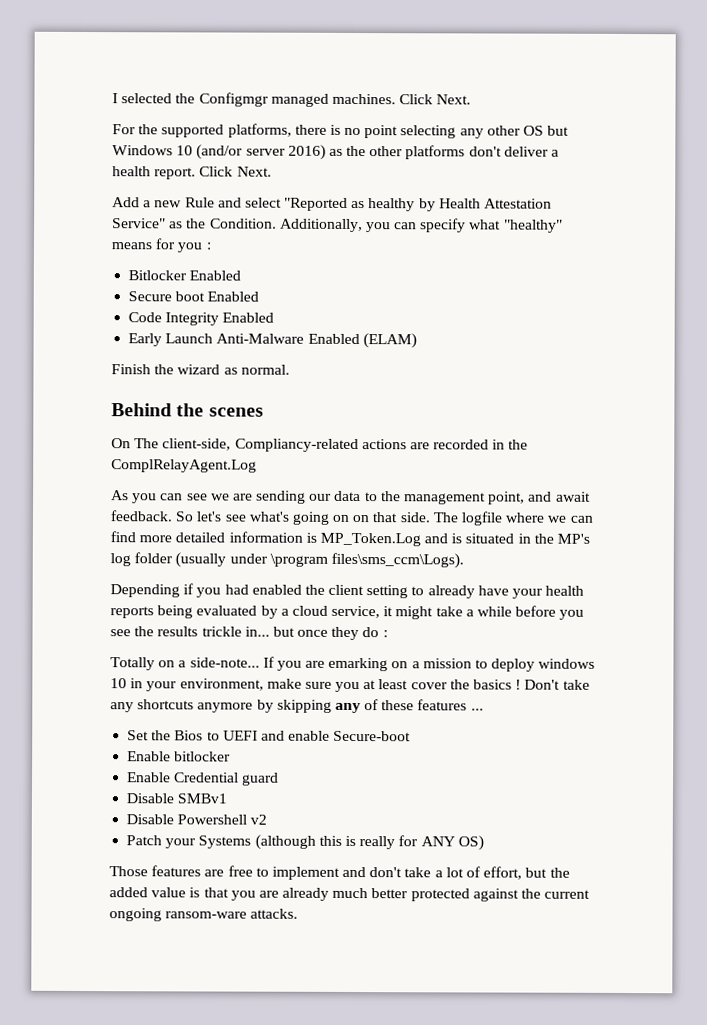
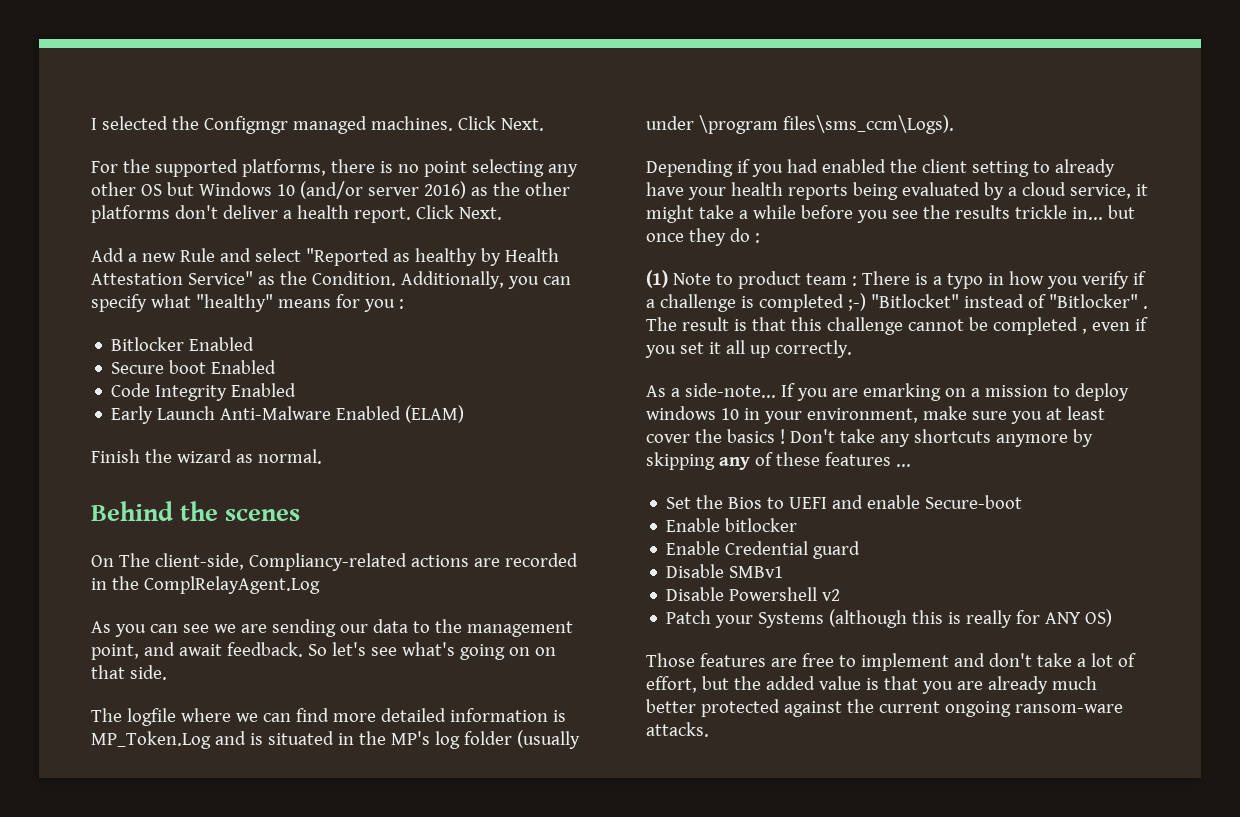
(431, 517) none -> (167, 672) //
[110,657,176,671] Totally on -> [646,270,1146,289] [646,293,1148,312] [646,317,1148,335] [645,340,852,358] [646,385,666,397] (1) Note to product team : There is a typo in how you verify if a challenge is completed ;-) "Bitlocket" instead of "Bitlocker" . The result is that this challenge cannot be completed , even if you set it all up correctly. // As

